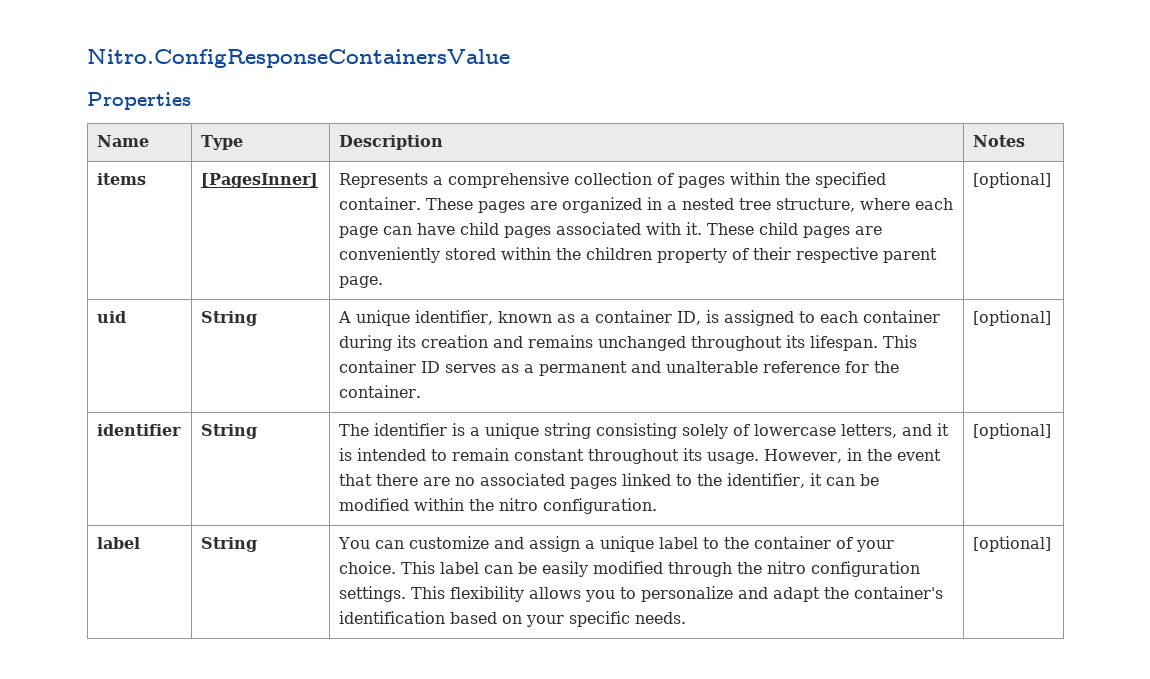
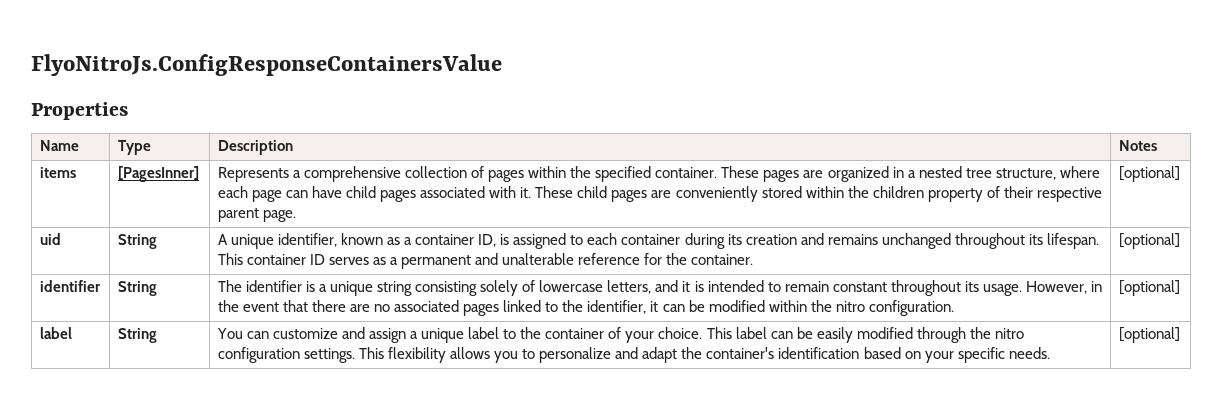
[87,49,510,68] Nitro.ConfigResponseContainersValue -> [31,54,502,76] FlyoNitroJs.ConfigResponseContainersValue

